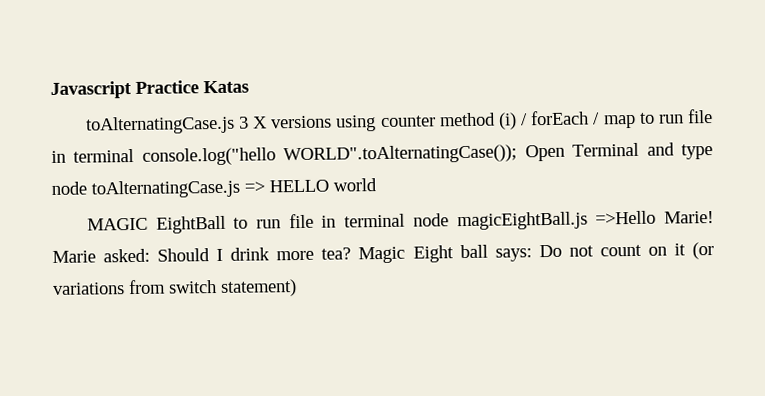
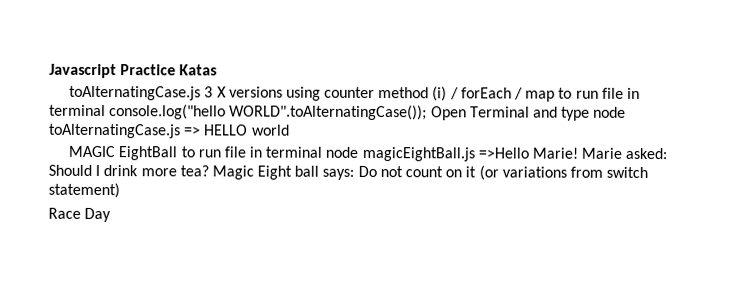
(297, 288) none -> [48,207,112,223] // Race Day

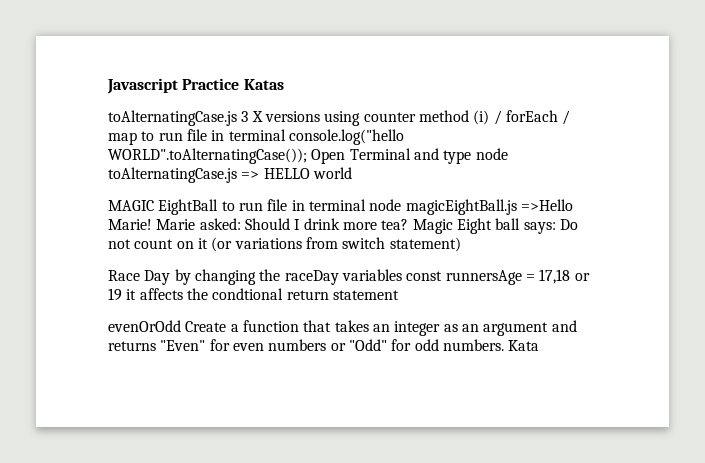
(112, 215) none -> [174,269,590,285] [108,288,399,301] [108,320,577,336] [108,339,540,351] by changing the raceDay variables const runnersAge = 17,18 or 19 it affects the condtional return statement // evenOrOdd Create a function that takes an integer as an argument and returns "Even" for even numbers or "Odd" for odd numbers. Kata

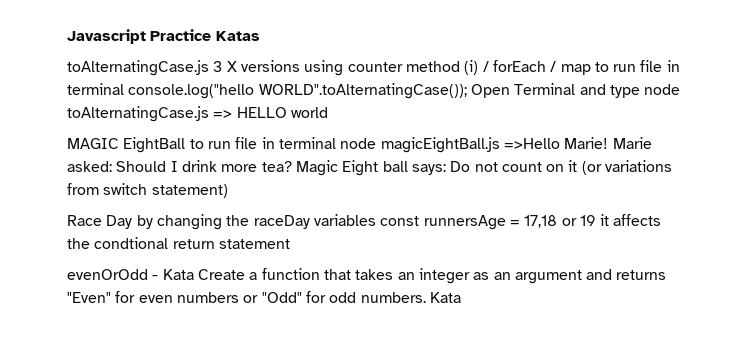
(181, 326) none -> [152,269,194,280] - Kata

